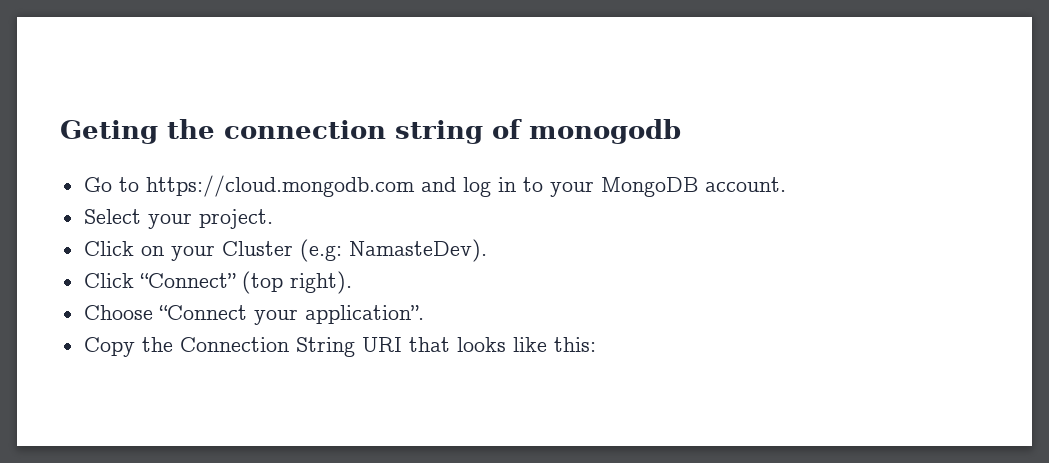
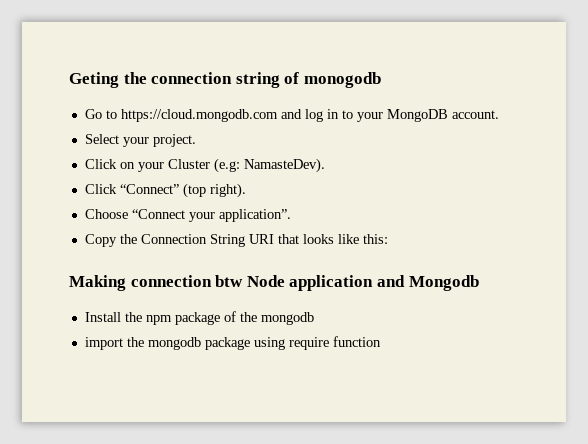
(596, 344) none -> [69,275,479,291] [84,311,314,325] [84,336,381,350] // Making connection btw Node application and Mongodb // Install the npm package of the mongodb // import the mongodb package using require function

